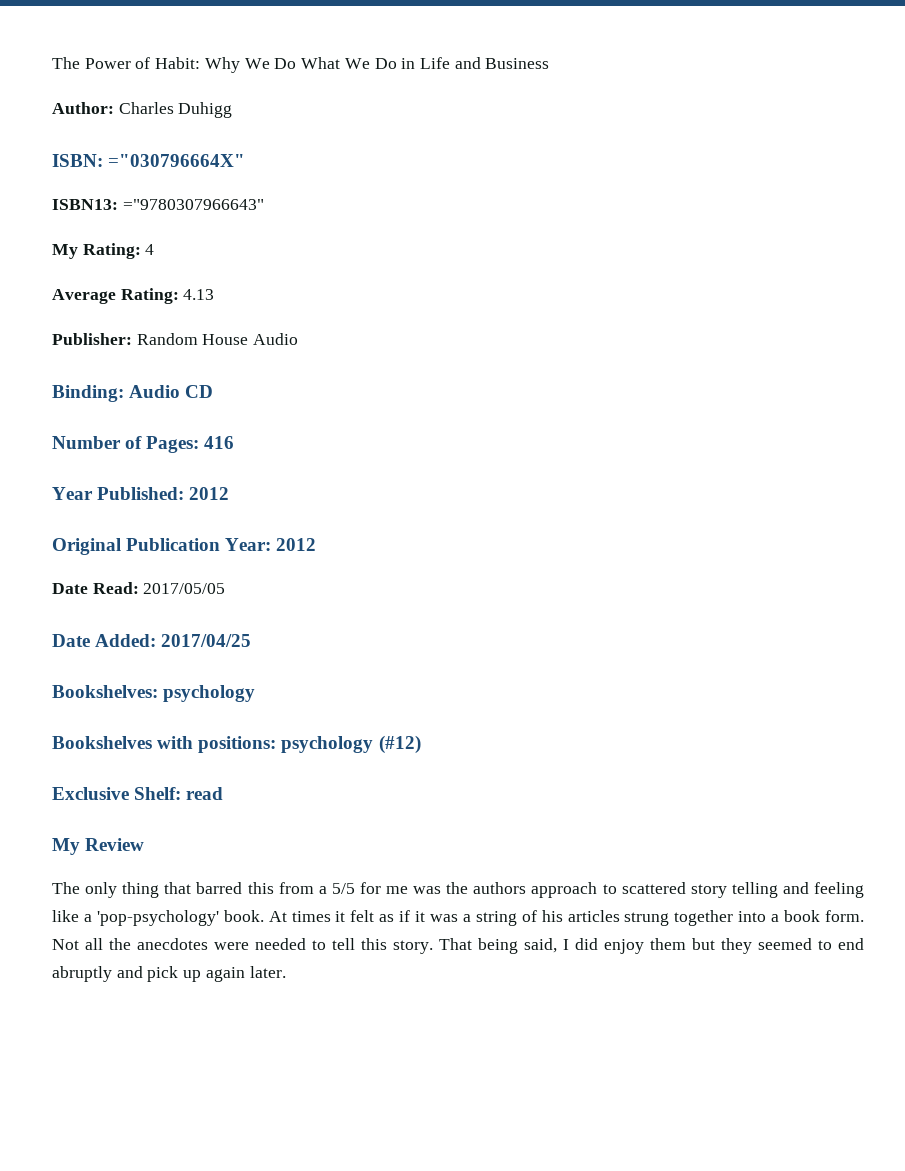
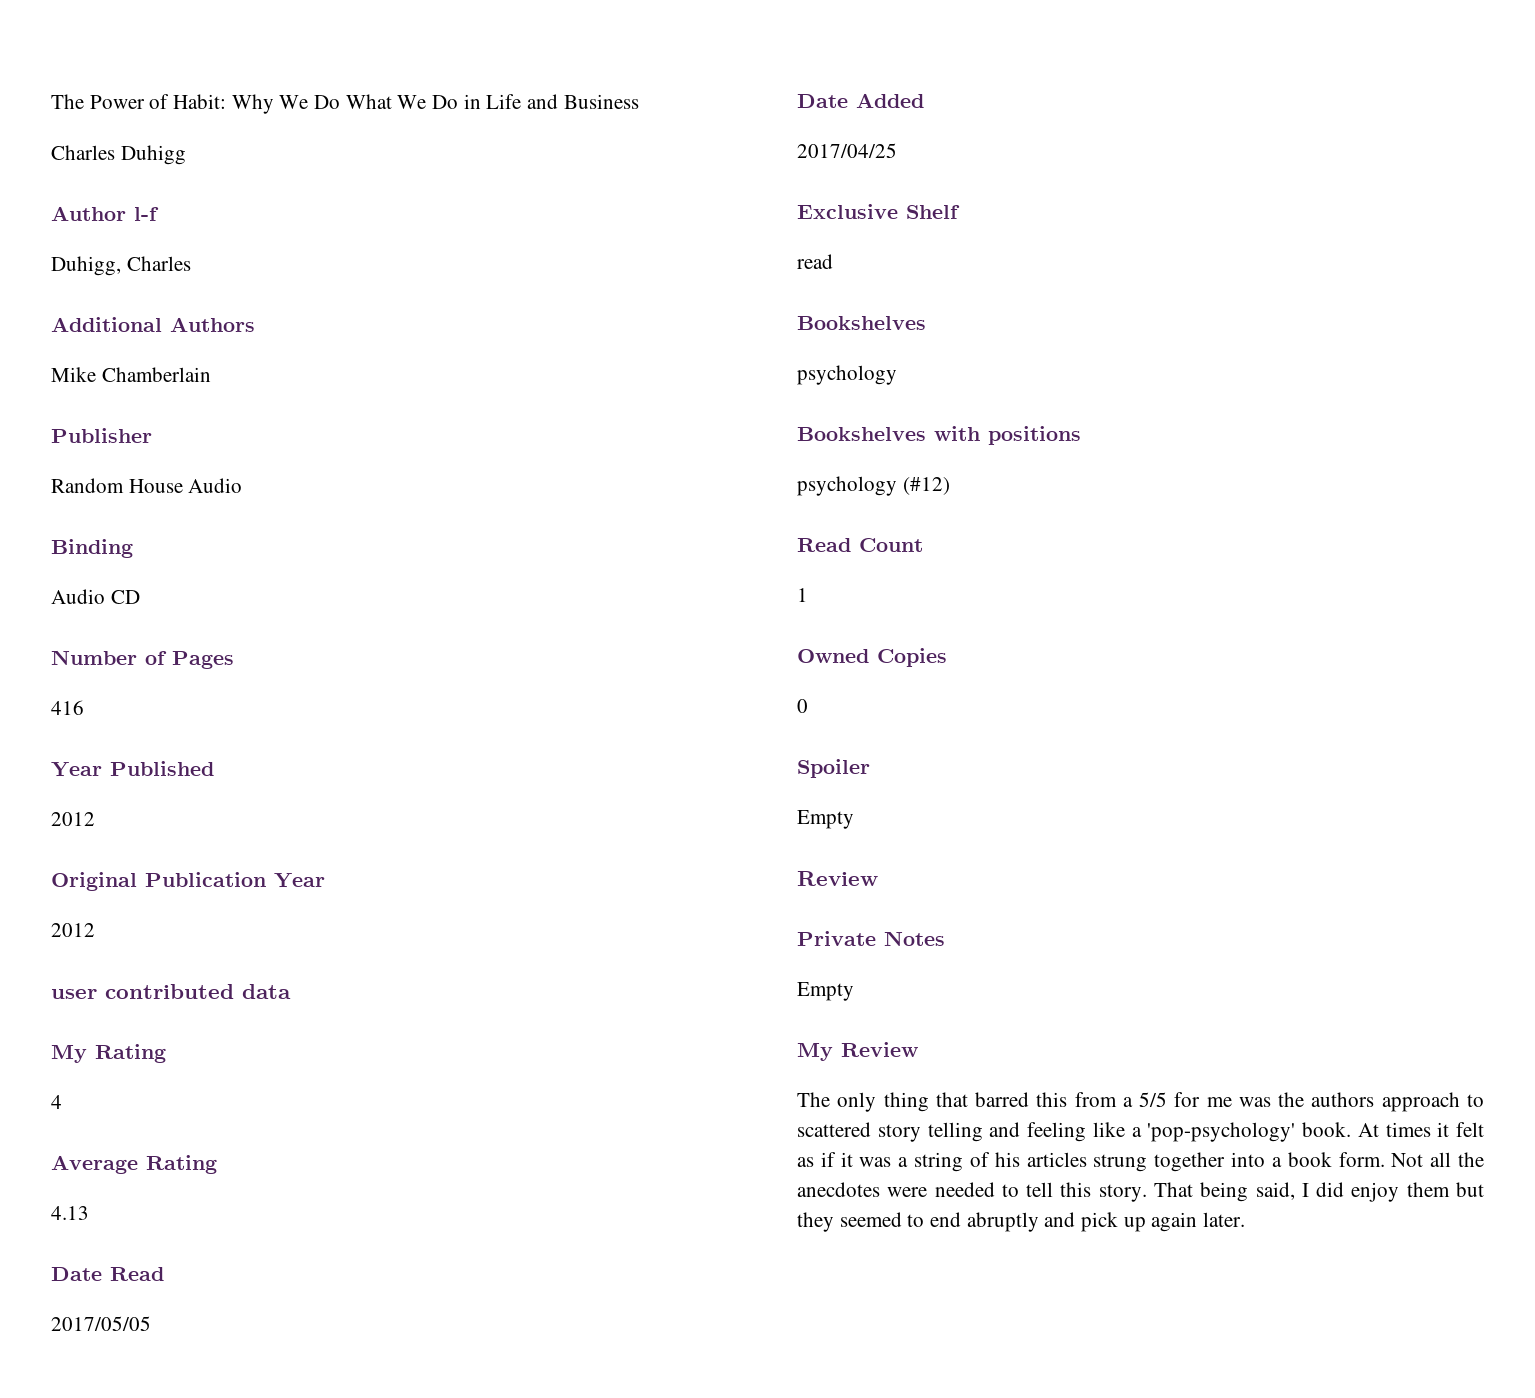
[52,102,114,114] Author: -> (639, 101) none
[52,154,246,167] [52,199,264,210] [52,243,155,259] [52,288,215,304] [52,333,132,345] ISBN: ="030796664X" // ISBN13: ="9780307966643" // My Rating: 4 // Average Rating: 4.13 // Publisher: -> [51,206,159,221] [51,256,191,276] [51,317,255,332] [51,367,211,382] [51,428,152,443] Author l-f // Duhigg, Charles // Additional Authors // Mike Chamberlain // Publisher //
[52,385,124,402] Binding: -> [51,539,133,558] Binding //
[146,436,200,453] Pages: -> [172,651,234,669] Pages //
[97,487,185,500] Published: -> [110,761,214,776] Published //
[225,538,317,551] [52,582,139,594] Year: 2012 // Date Read: -> [274,873,325,888] [51,923,95,937] [51,984,291,999] [51,1044,166,1063] [51,1095,62,1109] [51,1155,217,1174] [51,1206,89,1220] [51,1267,164,1281] Year // 2012 // user contributed data // My Rating // 4 // Average Rating // 4.13 // Date Read //
[95,634,157,647] Added: -> [856,93,924,108] Added //
[52,685,158,698] Bookshelves: -> [797,204,960,219] [797,254,833,269] [797,316,926,330] Exclusive Shelf // read // Bookshelves //
[198,736,277,753] positions: -> [988,426,1081,445] positions //
[52,787,224,800] Exclusive Shelf: read -> [797,538,923,552] [797,588,808,602] [797,648,947,667] [797,699,808,713] [797,759,870,778] [797,810,854,829] [797,871,878,886] [797,931,945,946] [797,982,854,1001] Read Count // 1 // Owned Copies // 0 // Spoiler // Empty // Review // Private Notes // Empty

